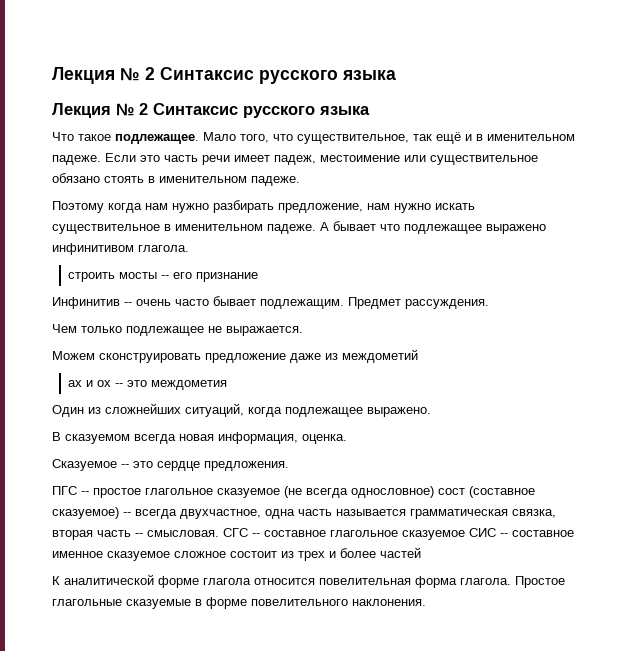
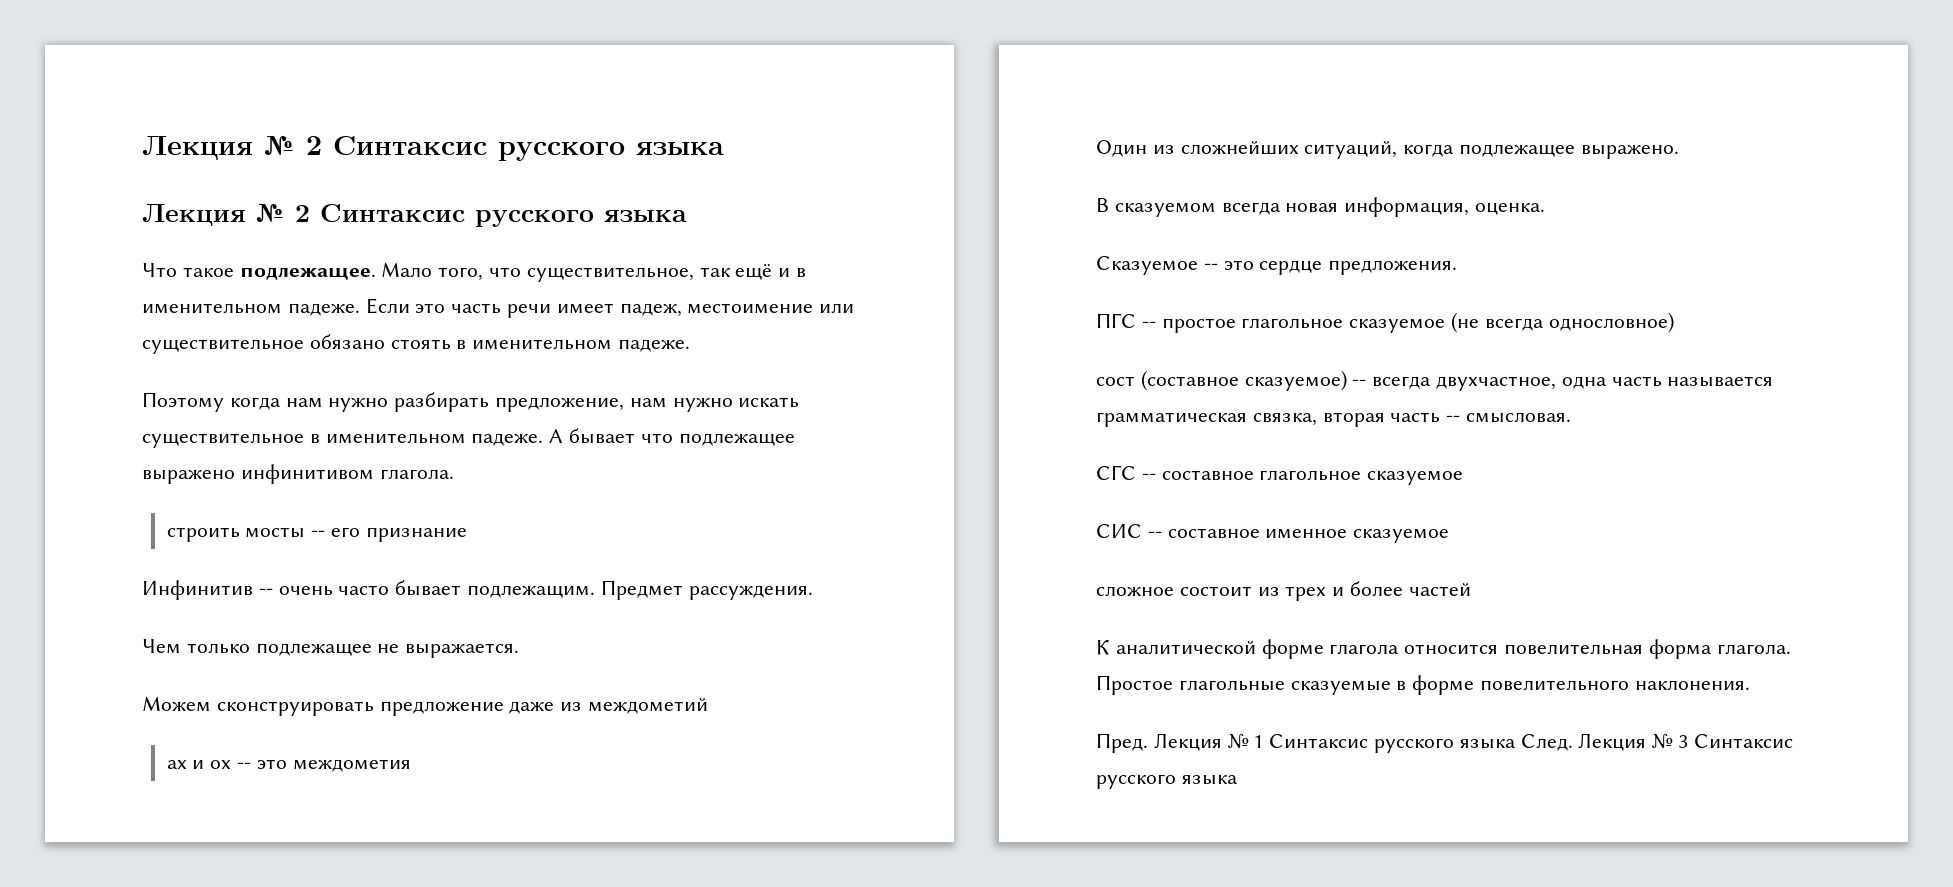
(434, 492) none -> (1674, 322) //
(219, 533) none -> (1572, 417) //
(465, 535) none -> (1464, 478) //
(170, 556) none -> (1450, 536) //
(426, 602) none -> [1096,733,1793,753] [1096,774,1238,789] // Пред. Лекция № 1 Синтаксис русского языка След. Лекция № 3 Синтаксис русского языка

